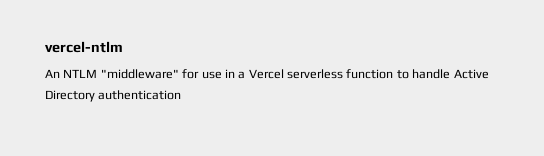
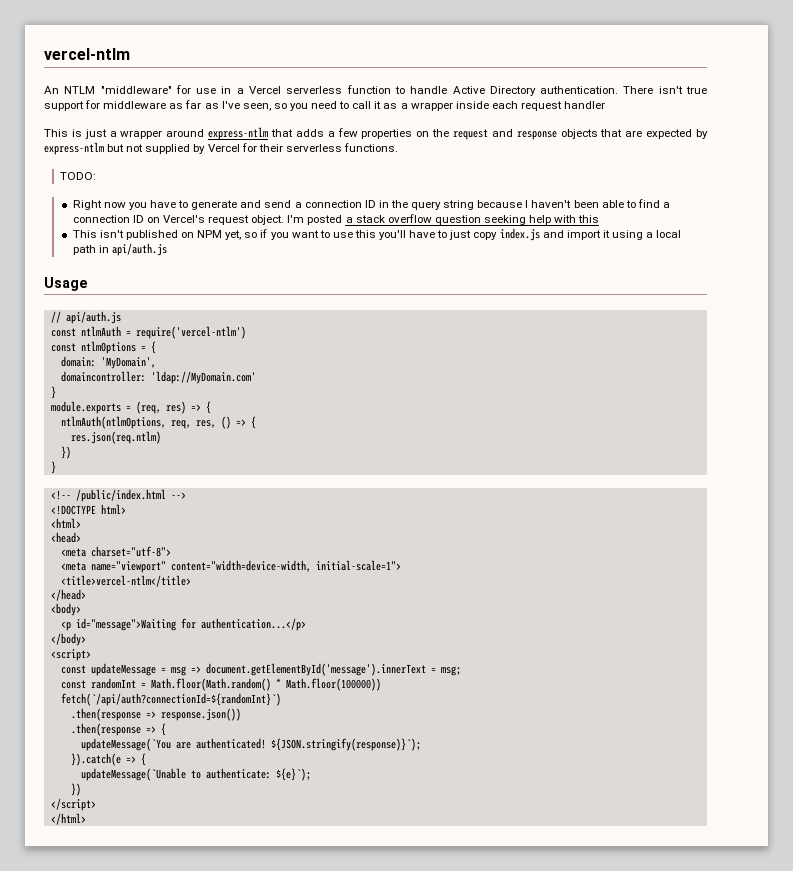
[98,90,182,100] authentication -> [540,86,707,94] [44,100,606,111] [44,127,708,140] [44,142,398,155] [60,172,97,180] [72,199,670,210] [72,214,600,225] [72,228,682,241] [72,243,167,256] [44,277,88,291] [50,311,121,324] [50,326,246,339] [50,341,156,354] [60,356,156,369] [60,371,256,384] [50,386,56,399] [50,401,211,414] [60,416,256,429] [70,431,161,444] [60,446,71,459] [50,461,56,474] [50,489,186,502] [50,504,126,515] [50,518,81,528] [50,532,81,543] [60,546,171,557] [60,560,401,573] [60,575,191,587] [50,589,86,601] [50,603,81,616] [60,618,306,631] [50,633,86,646] [50,649,91,661] [60,663,461,676] [60,678,381,691] [60,693,281,706] [70,708,241,721] [70,723,166,736] [80,738,421,751] [70,753,146,766] [80,768,311,781] [70,783,81,796] [50,798,96,811] [50,813,86,825] authentication. There isn't true support for middleware as far as I've seen, so you need to call it as a wrapper inside each request handler // This is just a wrapper around express-ntlm that adds a few properties on the request and response objects that are expected by express-ntlm but not supplied by Vercel for their serverless functions. // TODO: // Right now you have to generate and send a connection ID in the query string because I haven't been able to find a connection ID on Vercel's request object. I'm posted a stack overflow question seeking help with this // This isn't published on NPM yet, so if you want to use this you'll have to just copy index.js and import it using a local path in api/auth.js // Usage // // api/auth.js // const ntlmAuth = require('vercel-ntlm') // const ntlmOptions = { // domain: 'MyDomain', // domaincontroller: 'ldap://MyDomain.com' // } // module.exports = (req, res) => { // ntlmAuth(ntlmOptions, req, res, () => { // res.json(req.ntlm) // }) // } // <!-- /public/index.html --> // <!DOCTYPE html> // <html> // <head> // <meta charset="utf-8"> // <meta name="viewport" content="width=device-width, initial-scale=1"> // <title>vercel-ntlm</title> // </head> // <body> // <p id="message">Waiting for authentication...</p> // </body> // <script> // const updateMessage = msg => document.getElementById('message').innerText = msg; // const randomInt = Math.floor(Math.random() * Math.floor(100000)) // fetch(`/api/auth?connectionId=${randomInt}`) // .then(response => response.json()) // .then(response => { // updateMessage(`You are authenticated! ${JSON.stringify(response)}`); // }).catch(e => { // updateMessage(`Unable to authenticate: ${e}`); // }) // </script> // </html>

